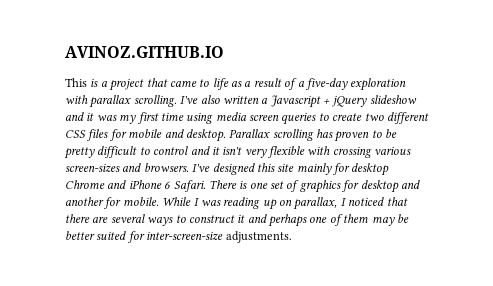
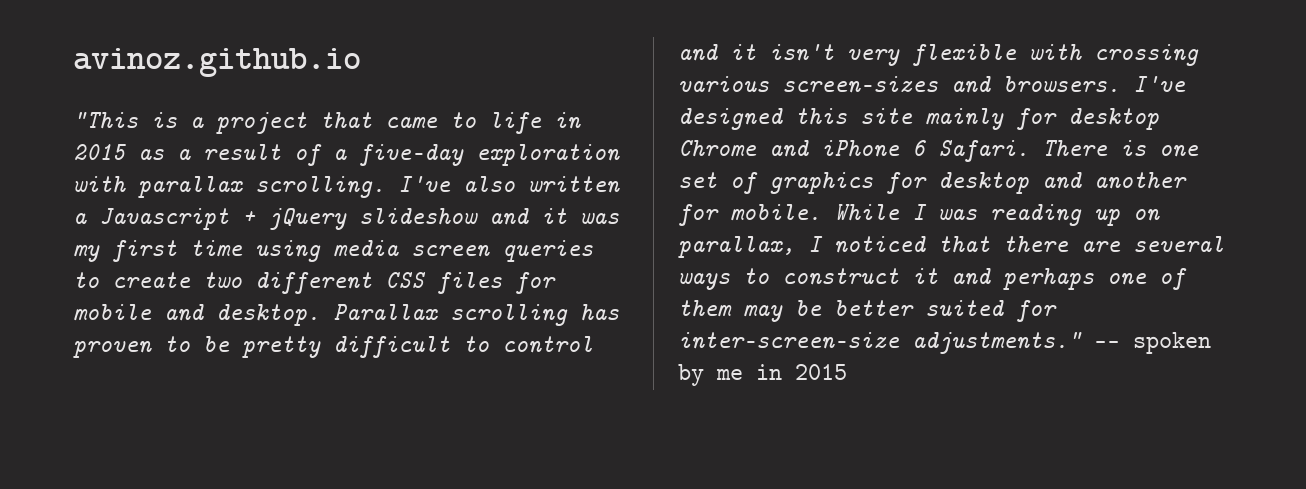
[65,46,224,58] [65,78,87,87] AVINOZ.GITHUB.IO // This -> [73,48,361,77] [73,112,138,129] avinoz.github.io // "This
(229, 84) none -> [554,112,581,129] [73,144,126,160] in 2015
[225,231,292,243] adjustments. -> [912,332,1211,354] [678,364,847,386] adjustments." -- spoken by me in 2015

